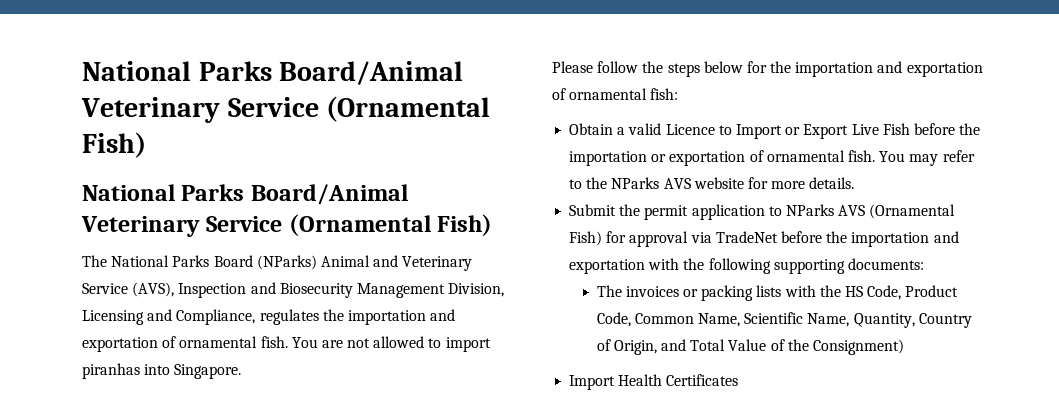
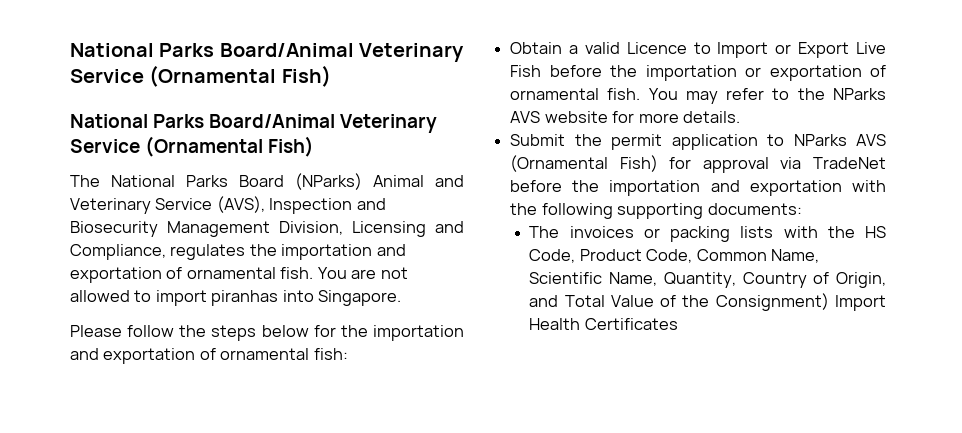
(904, 347) // -> (829, 302) none

